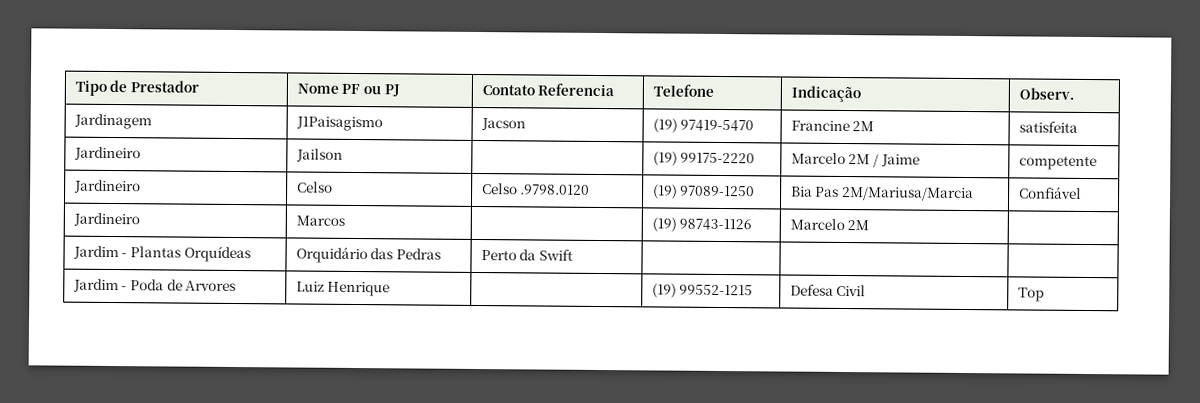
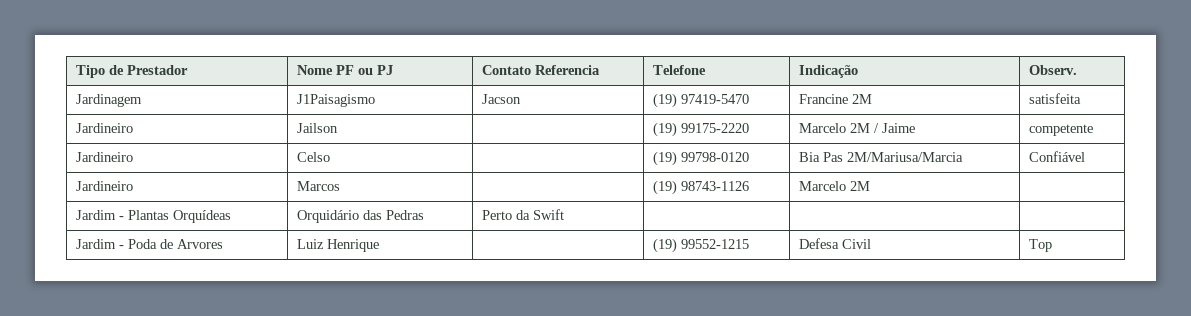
[481,183,591,195] [652,184,756,199] Celso .9798.0120 | (19) 97089-1250 -> [653,151,750,166] | (19) 99798-0120

